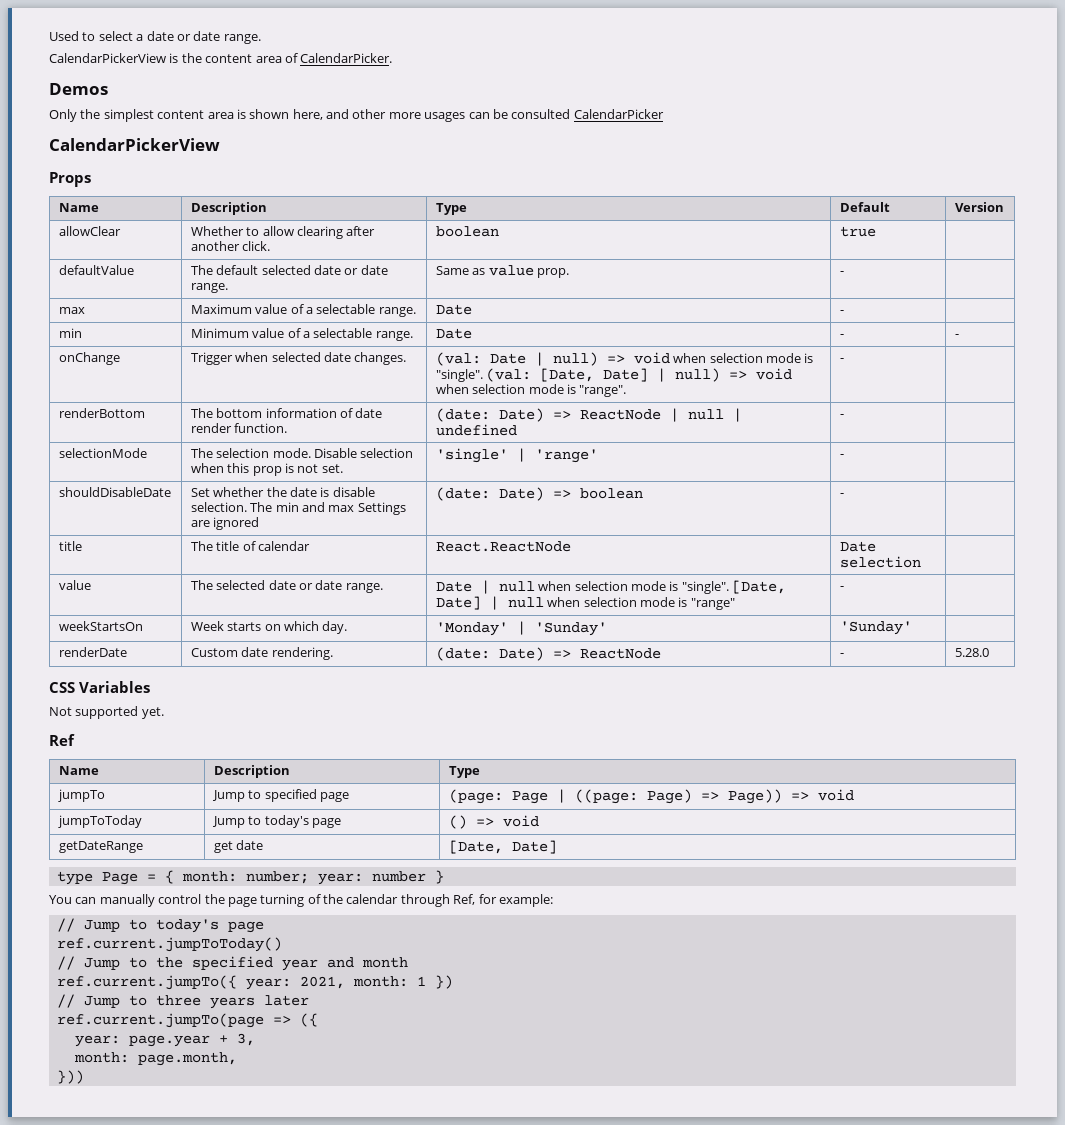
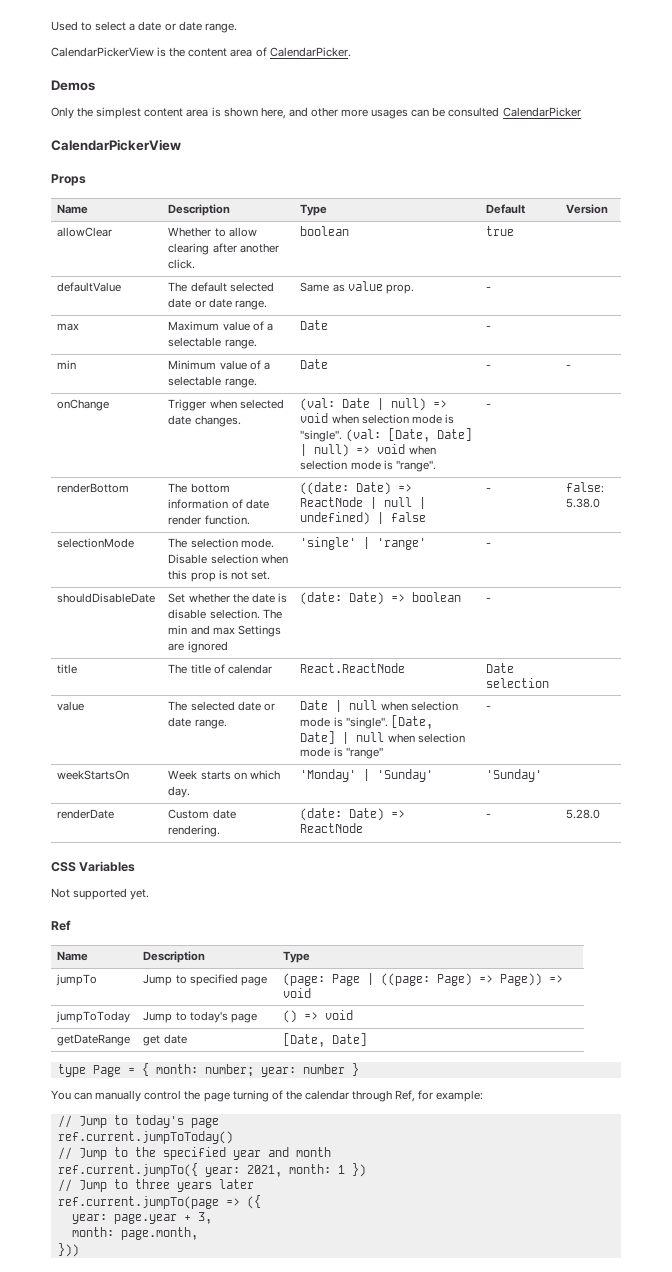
[435,408,490,422] (date: -> [300,482,350,495] ((date:
[435,424,517,436] [839,414,844,418] undefined | - | -> [300,512,427,525] [486,488,492,492] [566,482,605,493] [566,498,601,508] undefined) | false | - | false: 5.38.0

